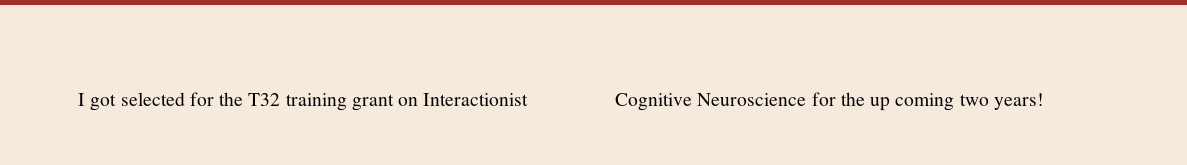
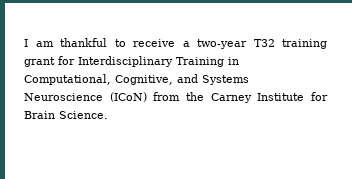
[90,92,1044,111] got selected for the T32 training grant on Interactionist Cognitive Neuroscience for the up coming two years! -> [35,38,327,49] [24,56,239,67] [24,74,249,85] [24,92,328,103] [24,111,108,119] am thankful to receive a two-year T32 training grant for Interdisciplinary Training in Computational, Cognitive, and Systems Neuroscience (ICoN) from the Carney Institute for Brain Science.

